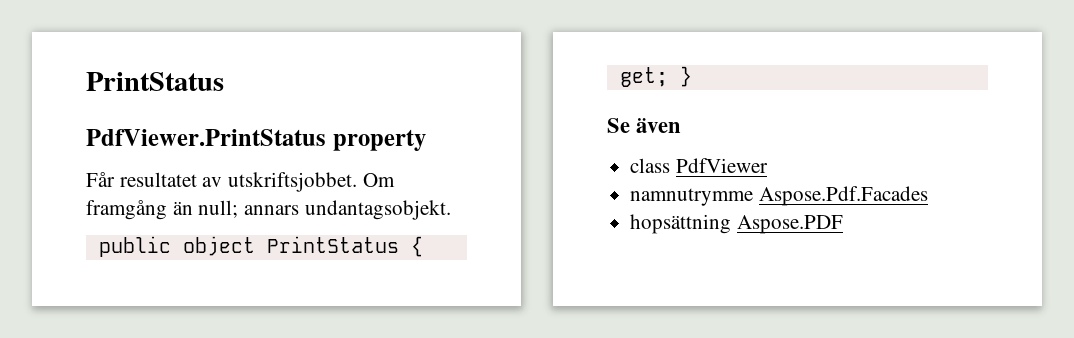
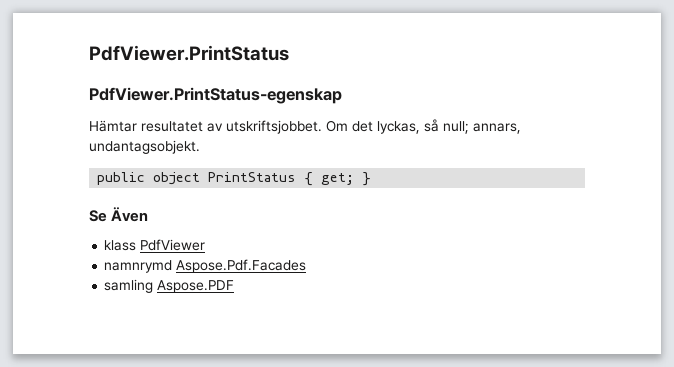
[86,72,224,91] [86,129,426,151] [86,172,395,192] [86,200,300,220] PrintStatus // PdfViewer.PrintStatus property // Får resultatet av utskriftsjobbet. Om framgång än null; annars -> [89,45,289,61] [89,87,342,104] [89,119,521,134] PdfViewer.PrintStatus // PdfViewer.PrintStatus-egenskap // Hämtar resultatet av utskriftsjobbet. Om det lyckas, så null; annars,
[636,118,682,133] [630,158,671,173] även // class -> [111,207,149,222] [104,240,137,251] Även // klass
[630,188,754,206] namnutrymme -> [104,260,173,273] namnrymd
[630,214,732,234] hopsättning -> [104,279,154,293] samling

